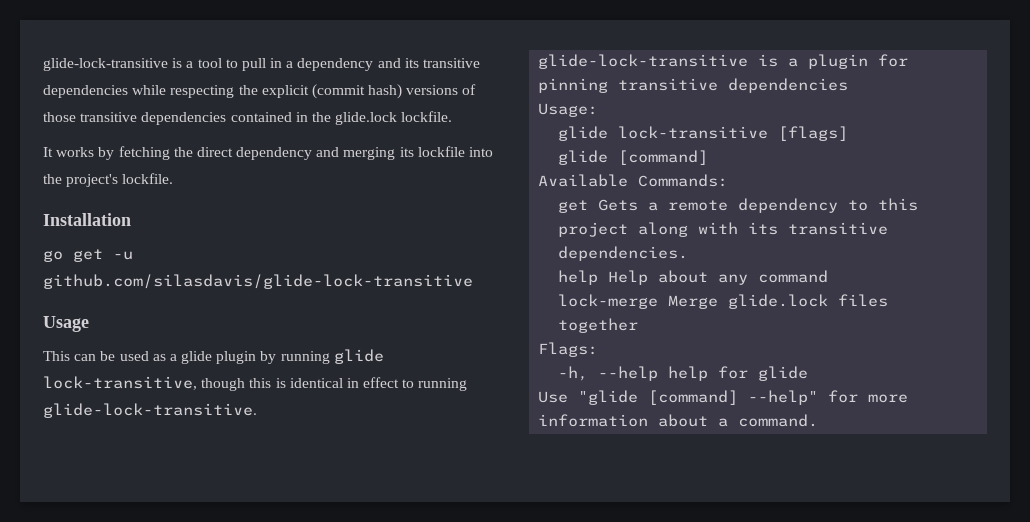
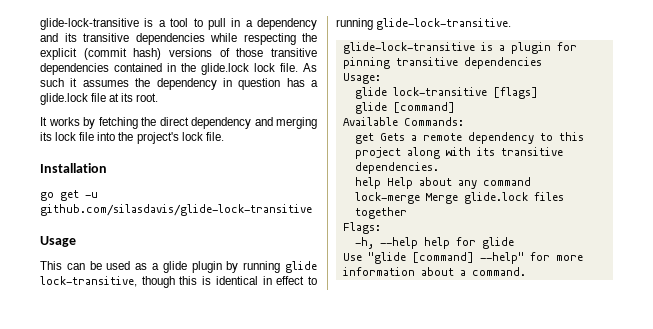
[401,111,453,122] lockfile. -> [254,63,317,72] [40,78,318,90] [40,93,159,105] lock file. As such it assumes the dependency in question has a glide.lock file at its root.
[417,146,465,157] lockfile -> [55,132,95,141] lock file
[122,173,174,184] lockfile. -> [181,132,224,141] lock file.

